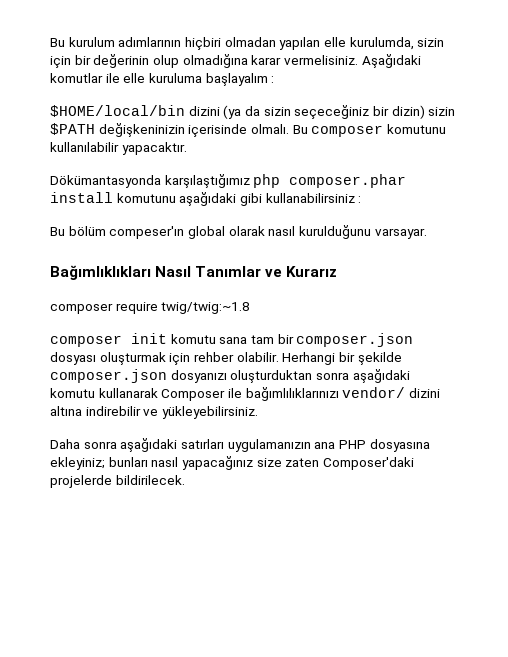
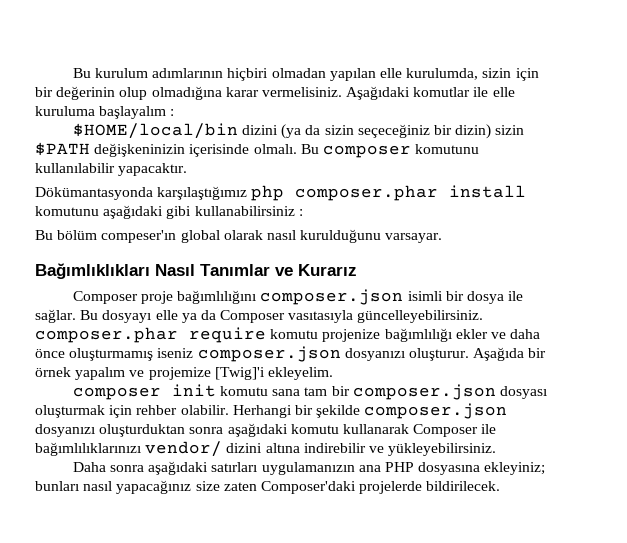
[50,302,251,314] composer require twig/twig:~1.8 -> [72,289,524,305] [35,309,484,323] [35,327,541,343] [35,346,547,362] [35,367,333,380] Composer proje bağımlılığını composer.json isimli bir dosya ile sağlar. Bu dosyayı elle ya da Composer vasıtasıyla güncelleyebilirsiniz. composer.phar require komutu projenize bağımlılığı ekler ve daha önce oluşturmamış iseniz composer.json dosyanızı oluşturur. Aşağıda bir örnek yapalım ve projemize [Twig]'i ekleyelim.

